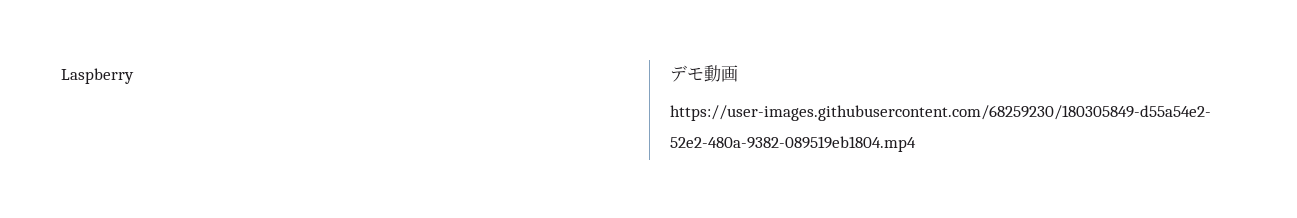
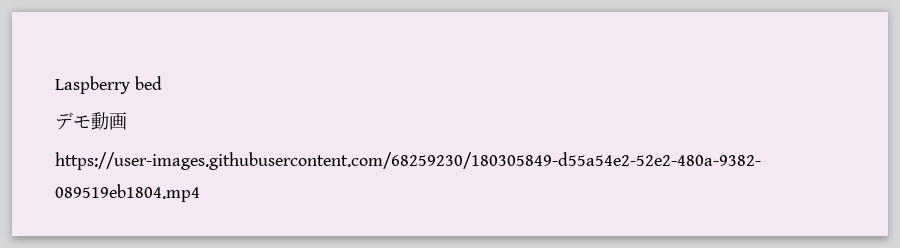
(134, 76) none -> [134,76,162,90] bed

